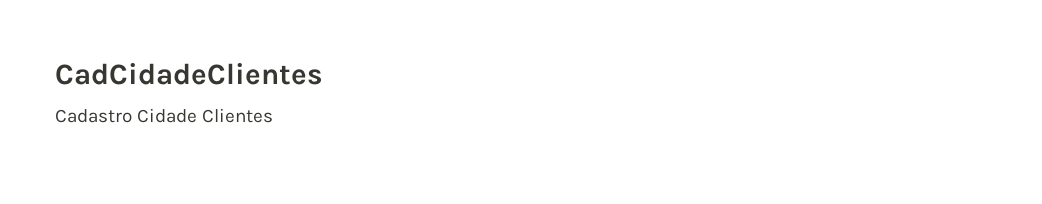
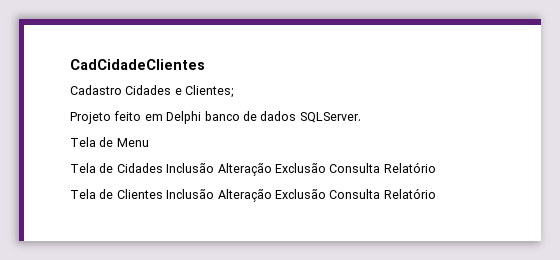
[137,108,274,123] Cidade Clientes -> [125,85,234,98] [70,111,361,124] [70,137,149,147] [70,162,436,176] [70,188,436,202] Cidades e Clientes; // Projeto feito em Delphi banco de dados SQLServer. // Tela de Menu // Tela de Cidades Inclusão Alteração Exclusão Consulta Relatório // Tela de Clientes Inclusão Alteração Exclusão Consulta Relatório

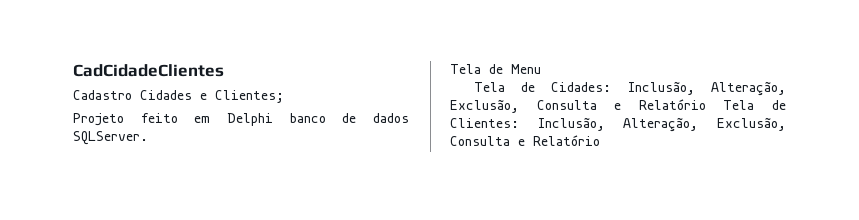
[116,162,436,176] [70,189,381,202] Cidades Inclusão Alteração Exclusão Consulta Relatório // Tela de Clientes Inclusão Alteração Exclusão Consulta -> [551,81,786,96] [450,99,786,113] [450,117,786,132] [450,136,525,146] Cidades: Inclusão, Alteração, Exclusão, Consulta e Relatório Tela de Clientes: Inclusão, Alteração, Exclusão, Consulta e

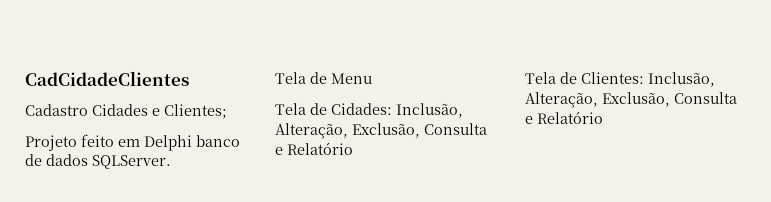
(706, 104) none -> (353, 148) //

